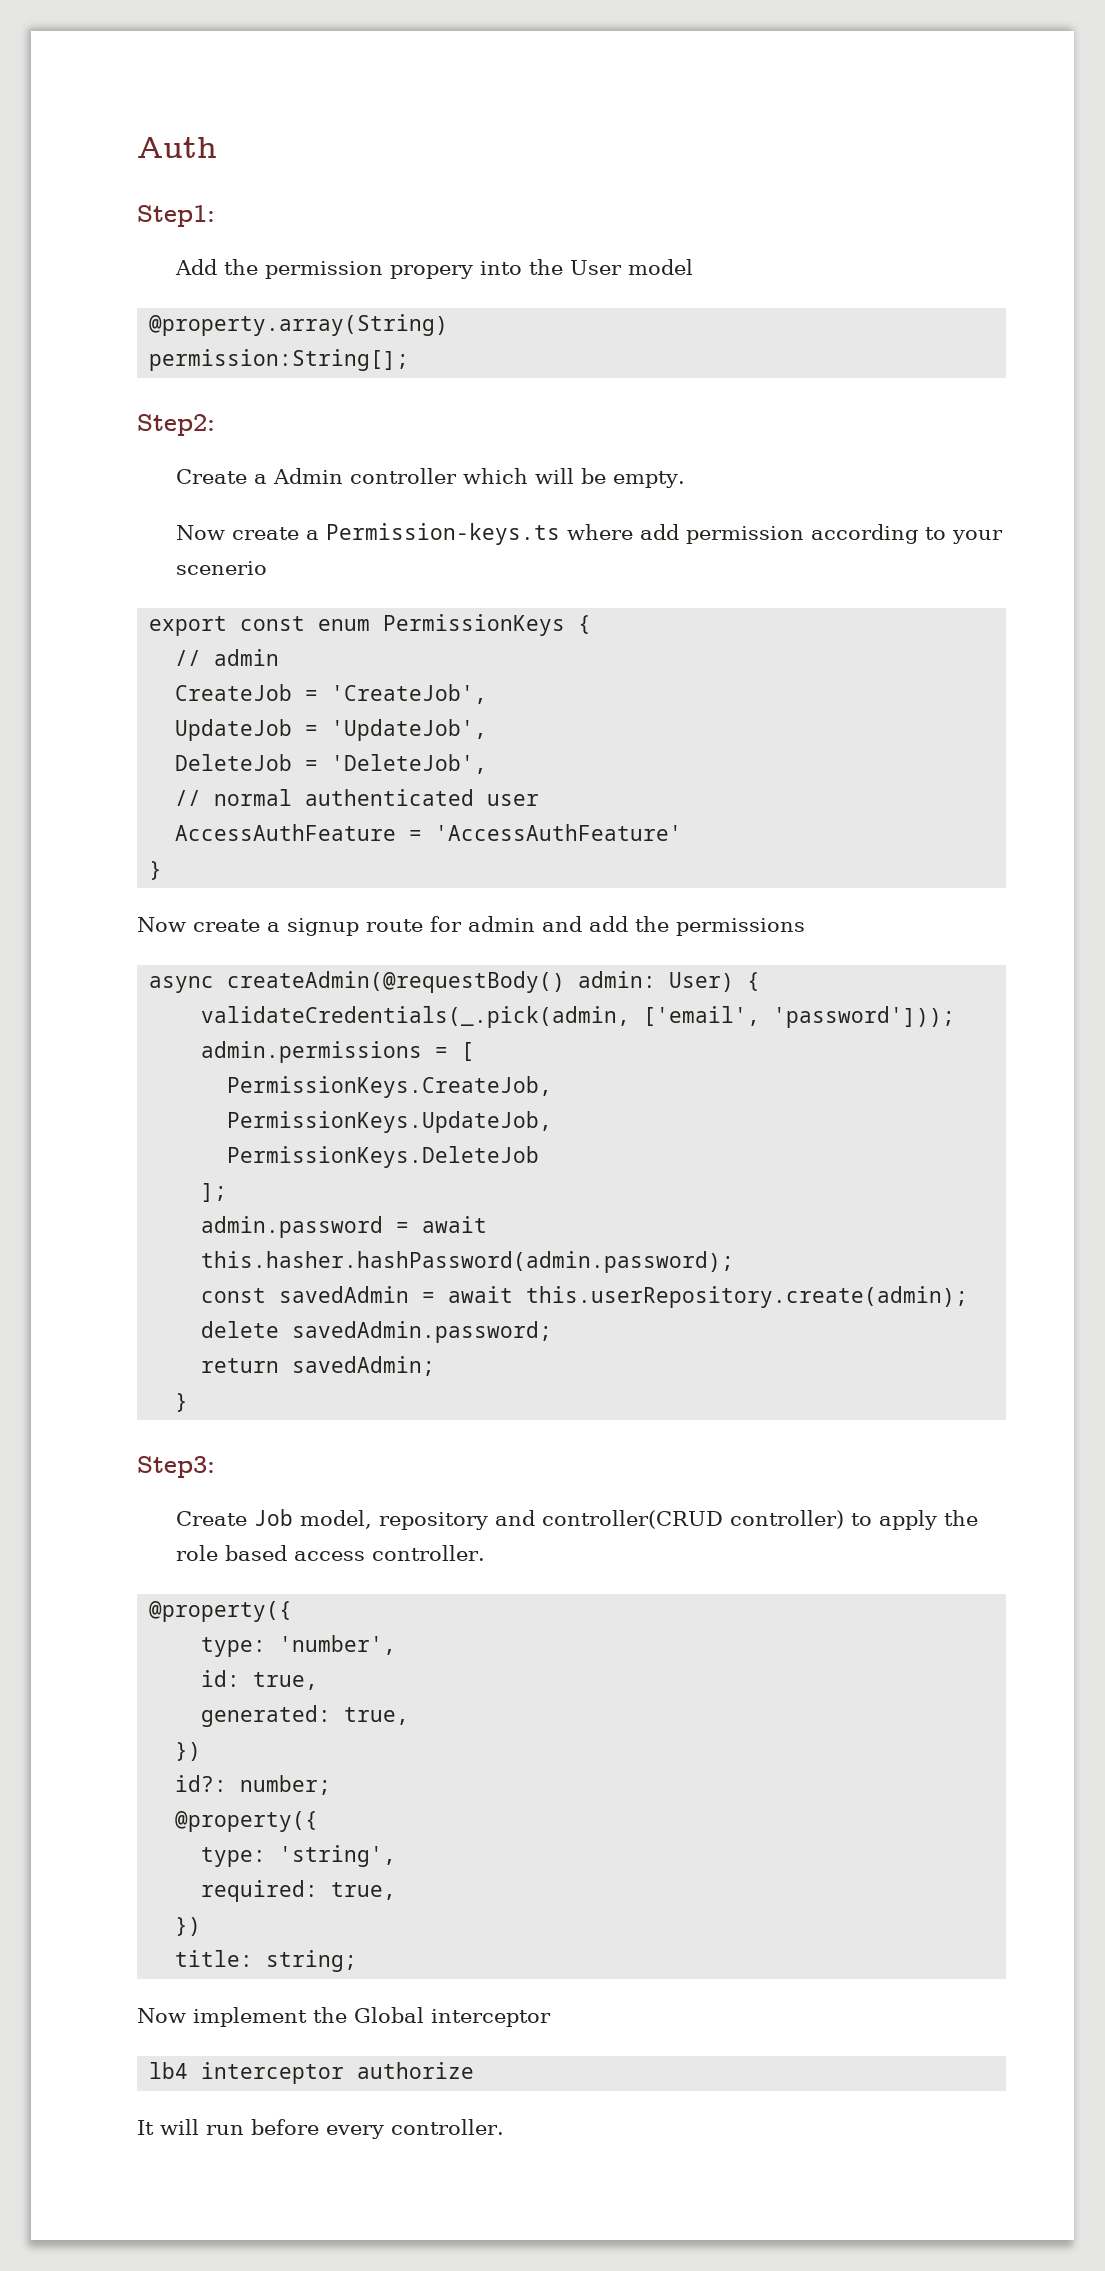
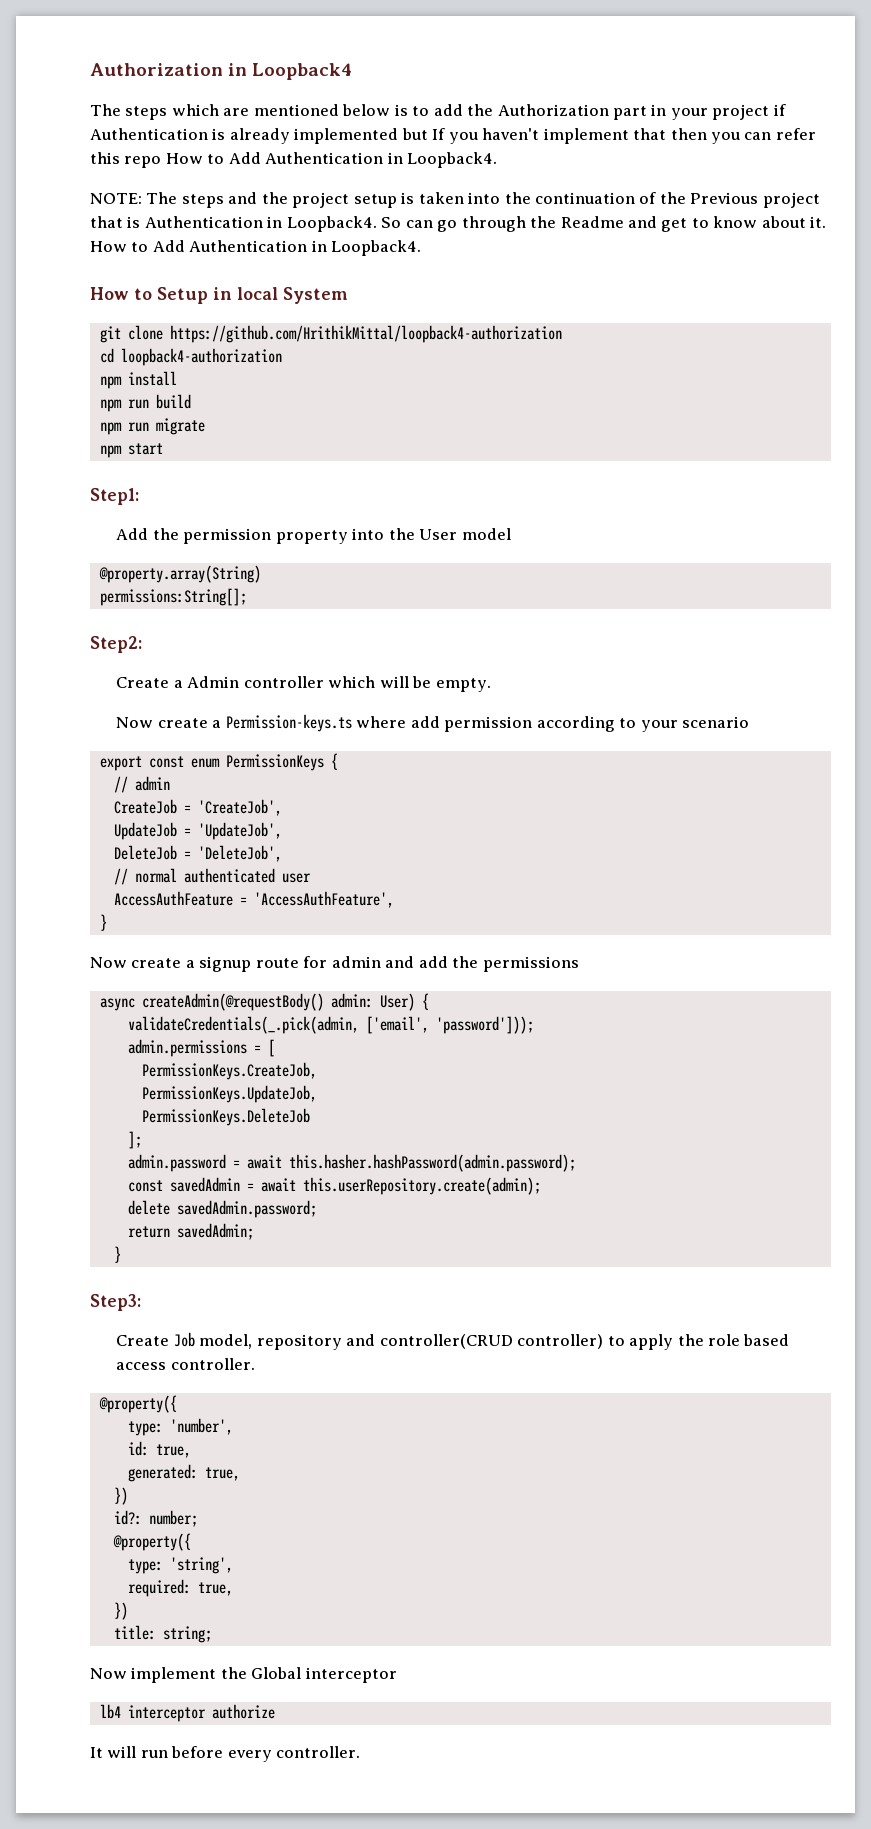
[137,137,217,158] Auth -> [90,63,353,80] [90,104,786,120] [90,128,816,144] [90,152,498,168] [90,192,820,208] [90,216,827,232] [90,240,422,256] [90,287,348,304] [99,325,562,343] [99,348,282,366] [99,371,177,389] [99,394,191,412] [99,418,205,435] [99,443,163,458] Authorization in Loopback4 // The steps which are mentioned below is to add the Authorization part in your project if Authentication is already implemented but If you haven't implement that then you can refer this repo How to Add Authentication in Loopback4. // NOTE: The steps and the project setup is taken into the continuation of the Previous project that is Authentication in Loopback4. So can go through the Readme and get to know about it. How to Add Authentication in Loopback4. // How to Setup in local System // git clone https://github.com/HrithikMittal/loopback4-authorization // cd loopback4-authorization // npm install // npm run build // npm run migrate // npm start
[389,265,473,279] propery -> [275,530,348,544] property
[149,349,410,371] permission:String[]; -> [99,588,247,606] permissions:String[];
[175,561,267,575] scenerio -> [682,716,750,728] scenario
[435,824,683,841] 'AccessAuthFeature' -> [253,891,394,908] 'AccessAuthFeature',

